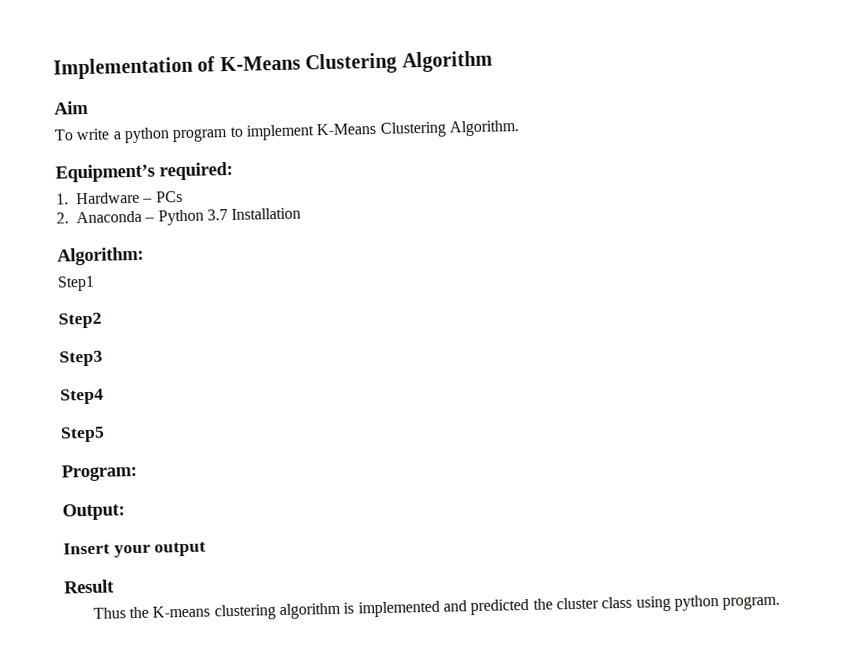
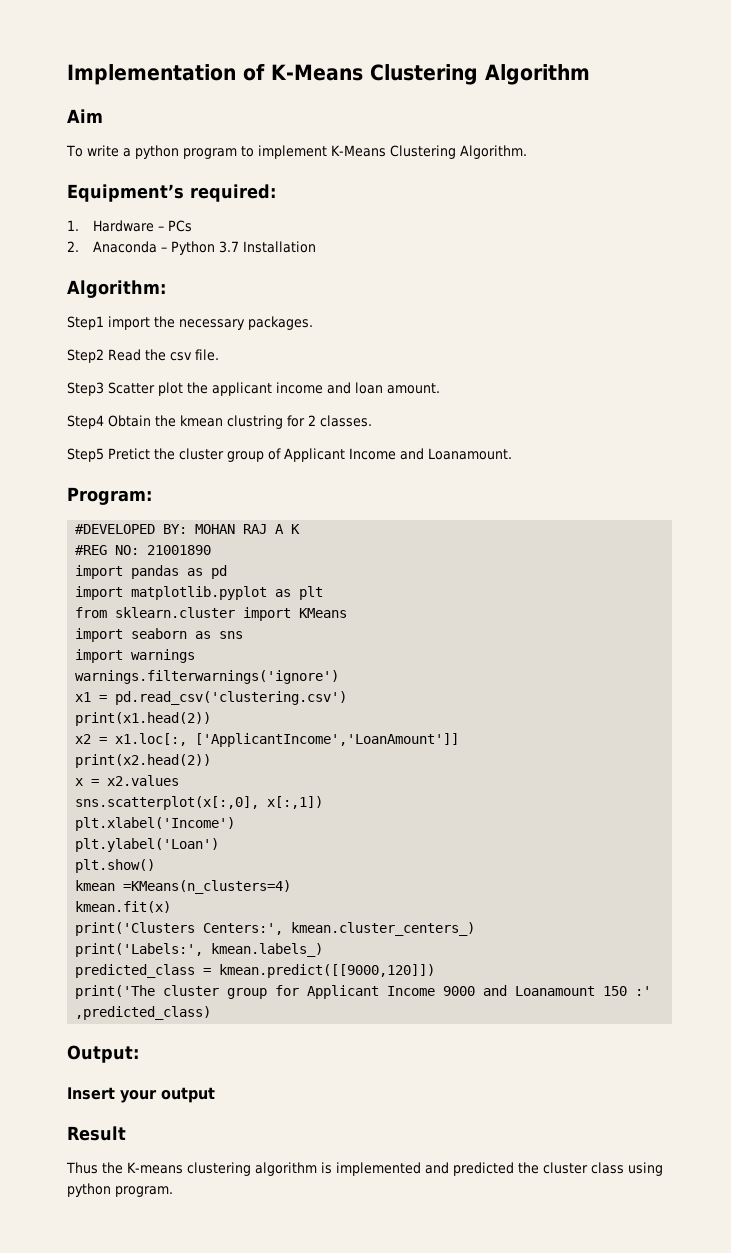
[58,312,102,329] [59,350,103,367] [60,388,104,405] [60,426,105,443] [61,463,137,482] // Step2 // Step3 // Step4 // Step5 // Program: -> [108,316,313,330] [67,349,219,363] [67,382,440,396] [67,415,372,429] [67,448,512,462] [67,487,152,505] [75,524,301,534] [75,545,212,555] [75,565,228,579] [75,586,324,600] [75,607,348,621] [75,628,244,642] [75,649,196,663] [75,670,340,684] [75,691,348,705] [75,712,212,726] [75,733,460,747] [75,754,212,768] [75,775,180,786] [75,796,324,810] [75,817,236,831] [75,838,220,852] [75,859,156,873] [75,880,292,894] [75,901,172,913] [75,922,476,936] [75,943,324,957] [75,964,436,978] [75,985,652,999] [75,1006,212,1020] import the necessary packages. // Step2 Read the csv file. // Step3 Scatter plot the applicant income and loan amount. // Step4 Obtain the kmean clustring for 2 classes. // Step5 Pretict the cluster group of Applicant Income and Loanamount. // Program: // #DEVELOPED BY: MOHAN RAJ A K // #REG NO: 21001890 // import pandas as pd // import matplotlib.pyplot as plt // from sklearn.cluster import KMeans // import seaborn as sns // import warnings // warnings.filterwarnings('ignore') // x1 = pd.read_csv('clustering.csv') // print(x1.head(2)) // x2 = x1.loc[:, ['ApplicantIncome','LoanAmount']] // print(x2.head(2)) // x = x2.values // sns.scatterplot(x[:,0], x[:,1]) // plt.xlabel('Income') // plt.ylabel('Loan') // plt.show() // kmean =KMeans(n_clusters=4) // kmean.fit(x) // print('Clusters Centers:', kmean.cluster_centers_) // print('Labels:', kmean.labels_) // predicted_class = kmean.predict([[9000,120]]) // print('The cluster group for Applicant Income 9000 and Loanamount 150 :' ,predicted_class)

